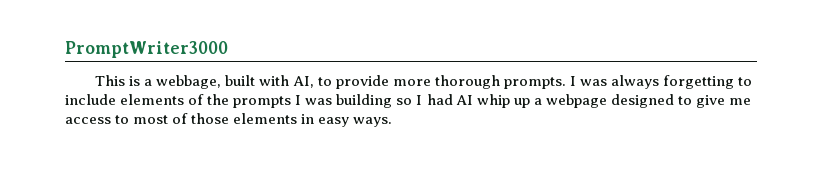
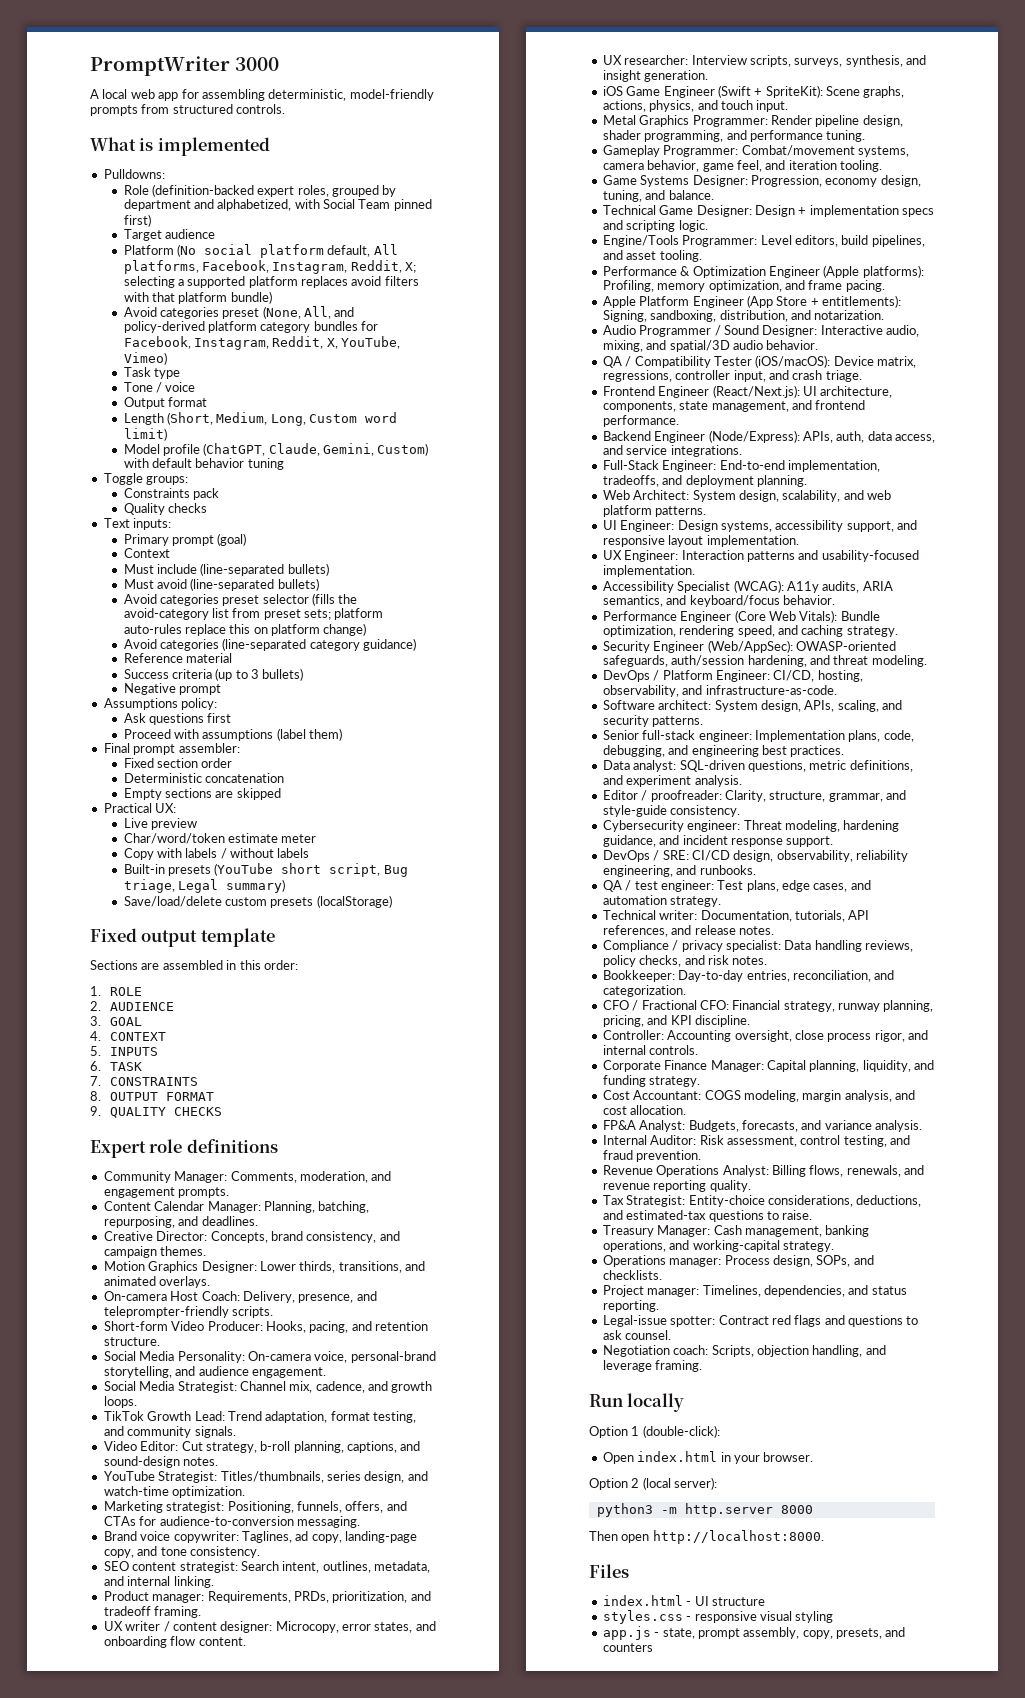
[65,41,228,58] [95,75,753,89] [65,94,751,108] [65,113,393,127] PromptWriter3000 // This is a webbage, built with AI, to provide more thorough prompts. I was always forgetting to include elements of the prompts I was building so I had AI whip up a webpage designed to give me access to most of those elements in easy ways. -> [90,56,280,76] [90,89,434,101] [90,104,286,116] [90,137,270,156] [103,169,165,179] [123,184,397,197] [123,199,432,211] [123,214,151,227] [123,229,215,241] [123,244,398,258] [123,260,417,274] [123,276,419,288] [123,291,272,304] [123,306,355,319] [123,321,379,333] [123,336,401,350] [123,352,167,365] [123,367,180,379] [123,382,196,393] [123,397,207,409] [123,412,398,426] [123,428,167,441] [123,443,429,456] [123,458,284,470] [103,473,189,485] [123,488,219,500] [123,503,207,515] [103,518,172,530] [123,533,247,546] [123,548,170,558] [123,563,329,576] [123,578,319,591] [123,593,358,606] [123,608,384,620] [123,623,367,636] [123,638,417,651] [123,653,232,663] [123,668,304,681] [123,683,221,695] [103,698,218,710] [123,713,232,725] [123,728,343,741] [103,743,240,755] [123,758,233,768] [123,773,284,783] [123,788,281,800] [103,803,177,813] [123,818,197,830] [123,833,317,844] [123,848,310,860] [123,863,408,877] [123,879,285,893] [123,895,392,908] [90,928,275,947] [90,960,298,970] [90,986,142,996] [90,1001,174,1011] [90,1016,142,1026] [90,1031,166,1041] [90,1046,158,1056] [90,1061,142,1071] [90,1076,198,1086] [90,1091,214,1101] [90,1106,222,1118] [90,1139,278,1158] [103,1171,392,1183] [103,1187,230,1198] [103,1201,370,1213] [103,1216,258,1228] [103,1231,400,1243] [103,1246,207,1258] [103,1261,425,1273] [103,1276,211,1288] [103,1291,377,1303] [103,1306,274,1318] [103,1321,428,1333] [103,1337,160,1346] [103,1351,436,1363] [103,1366,326,1378] [103,1381,433,1393] [103,1396,137,1408] [103,1411,416,1423] [103,1426,236,1438] [103,1441,421,1453] [103,1456,219,1468] [103,1471,428,1483] [103,1486,246,1498] [103,1501,407,1513] [103,1516,360,1528] [103,1531,417,1543] [103,1546,260,1558] [103,1561,430,1573] [103,1576,214,1588] [103,1591,431,1603] [103,1606,202,1618] [103,1621,436,1633] [103,1636,246,1648] [602,55,926,67] [602,70,709,82] [602,85,905,98] [602,100,789,112] [602,115,903,127] [602,130,866,142] [602,145,909,157] [602,160,882,172] [602,175,921,187] [602,190,714,202] [602,205,934,217] [602,220,708,232] [602,235,925,247] [602,250,702,262] [602,265,924,278] [602,280,885,292] [602,295,901,308] [602,310,885,322] [602,325,919,337] [602,340,819,352] [602,355,916,368] [602,370,862,382] [602,385,893,398] [602,400,866,412] [602,415,679,427] [602,430,935,443] [602,445,742,457] [602,460,880,472] [602,475,807,487] [602,490,891,502] [602,505,707,517] [602,520,917,532] [602,535,799,547] [602,550,919,562] [602,565,695,577] [602,580,893,593] [602,595,835,607] [602,610,880,623] [602,625,898,637] [602,640,896,653] [602,655,927,667] [602,670,863,682] [602,685,837,697] [602,700,902,712] [602,715,704,727] [602,730,914,742] [602,745,845,757] [602,760,913,772] [602,775,742,787] [602,790,906,802] [602,805,741,817] [602,820,900,832] [602,835,834,847] [602,850,908,862] [602,865,756,877] [602,880,871,892] [602,895,722,907] [602,910,870,922] [602,925,774,937] [602,940,913,952] [602,955,768,967] [602,970,895,982] [602,985,686,997] [602,1000,934,1012] [602,1015,750,1027] [602,1030,928,1042] [602,1045,699,1055] [602,1060,934,1072] [602,1075,701,1087] [602,1090,915,1102] [602,1105,687,1115] [602,1120,922,1132] [602,1135,910,1147] [602,1150,702,1162] [602,1165,924,1177] [602,1180,751,1192] [602,1195,922,1207] [602,1210,813,1222] [602,1225,870,1237] [602,1240,834,1252] [602,1255,874,1267] [602,1270,662,1280] [602,1285,907,1297] [602,1300,659,1312] [602,1315,919,1327] [602,1330,672,1340] [602,1345,886,1357] [602,1360,703,1372] [589,1393,685,1412] [589,1425,720,1438] [602,1451,814,1464] [589,1477,718,1490] [596,1503,813,1517] [589,1530,824,1544] [589,1564,629,1578] [602,1595,765,1606] [602,1610,834,1624] [602,1626,906,1640] [602,1643,653,1652] PromptWriter 3000 // A local web app for assembling deterministic, model-friendly prompts from structured controls. // What is implemented // Pulldowns: // Role (definition-backed expert roles, grouped by department and alphabetized, with Social Team pinned first) // Target audience // Platform (No social platform default, All platforms, Facebook, Instagram, Reddit, X; selecting a supported platform replaces avoid filters with that platform bundle) // Avoid categories preset (None, All, and policy-derived platform category bundles for Facebook, Instagram, Reddit, X, YouTube, Vimeo) // Task type // Tone / voice // Output format // Length (Short, Medium, Long, Custom word limit) // Model profile (ChatGPT, Claude, Gemini, Custom) with default behavior tuning // Toggle groups: // Constraints pack // Quality checks // Text inputs: // Primary prompt (goal) // Context // Must include (line-separated bullets) // Must avoid (line-separated bullets) // Avoid categories preset selector (fills the avoid-category list from preset sets; platform auto-rules replace this on platform change) // Avoid categories (line-separated category guidance) // Reference material // Success criteria (up to 3 bullets) // Negative prompt // Assumptions policy: // Ask questions first // Proceed with assumptions (label them) // Final prompt assembler: // Fixed section order // Deterministic concatenation // Empty sections are skipped // Practical UX: // Live preview // Char/word/token estimate meter // Copy with labels / without labels // Built-in presets (YouTube short script, Bug triage, Legal summary) // Save/load/delete custom presets (localStorage) // Fixed output template // Sections are assembled in this order: // 1. ROLE // 2. AUDIENCE // 3. GOAL // 4. CONTEXT // 5. INPUTS // 6. TASK // 7. CONSTRAINTS // 8. OUTPUT FORMAT // 9. QUALITY CHECKS // Expert role definitions // Community Manager: Comments, moderation, and engagement prompts. // Content Calendar Manager: Planning, batching, repurposing, and deadlines. // Creative Director: Concepts, brand consistency, and campaign themes. // Motion Graphics Designer: Lower thirds, transitions, and animated overlays. // On-camera Host Coach: Delivery, presence, and teleprompter-friendly scripts. // Short-form Video Producer: Hooks, pacing, and retention structure. // Social Media Personality: On-camera voice, personal-brand storytelling, and audience engagement. // Social Media Strategist: Channel mix, cadence, and growth loops. // TikTok Growth Lead: Trend adaptation, format testing, and community signals. // Video Editor: Cut strategy, b-roll planning, captions, and sound-design notes. // YouTube Strategist: Titles/thumbnails, series design, and watch-time optimization. // Marketing strategist: Positioning, funnels, offers, and CTAs for audience-to-conversion messaging. // Brand voice copywriter: Taglines, ad copy, landing-page copy, and tone consistency. // SEO content strategist: Search intent, outlines, metadata, and internal linking. // Product manager: Requirements, PRDs, prioritization, and tradeoff framing. // UX writer / content designer: Microcopy, error states, and onboarding flow content. // UX researcher: Interview scripts, surveys, synthesis, and insight generation. // iOS Game Engineer (Swift + SpriteKit): Scene graphs, actions, physics, and touch input. // Metal Graphics Programmer: Render pipeline design, shader programming, and performance tuning. // Gameplay Programmer: Combat/movement systems, camera behavior, game feel, and iteration tooling. // Game Systems Designer: Progression, economy design, tuning, and balance. // Technical Game Designer: Design + implementation specs and scripting logic. // Engine/Tools Programmer: Level editors, build pipelines, and asset tooling. // Performance & Optimization Engineer (Apple platforms): Profiling, memory optimization, and frame pacing. // Apple Platform Engineer (App Store + entitlements): Signing, sandboxing, distribution, and notarization. // Audio Programmer / Sound Designer: Interactive audio, mixing, and spatial/3D audio behavior. // QA / Compatibility Tester (iOS/macOS): Device matrix, regressions, controller input, and crash triage. // Frontend Engineer (React/Next.js): UI architecture, components, state management, and frontend performance. // Backend Engineer (Node/Express): APIs, auth, data access, and service integrations. // Full-Stack Engineer: End-to-end implementation, tradeoffs, and deployment planning. // Web Architect: System design, scalability, and web platform patterns. // UI Engineer: Design systems, accessibility support, and responsive layout implementation. // UX Engineer: Interaction patterns and usability-focused implementation. // Accessibility Specialist (WCAG): A11y audits, ARIA semantics, and keyboard/focus behavior. // Performance Engineer (Core Web Vitals): Bundle optimization, rendering speed, and caching strategy. // Security Engineer (Web/AppSec): OWASP-oriented safeguards, auth/session hardening, and threat modeling. // DevOps / Platform Engineer: CI/CD, hosting, observability, and infrastructure-as-code. // Software architect: System design, APIs, scaling, and security patterns. // Senior full-stack engineer: Implementation plans, code, debugging, and engineering best practices. // Data analyst: SQL-driven questions, metric definitions, and experiment analysis. // Editor / proofreader: Clarity, structure, grammar, and style-guide consistency. // Cybersecurity engineer: Threat modeling, hardening guidance, and incident response support. // DevOps / SRE: CI/CD design, observability, reliability engineering, and runbooks. // QA / test engineer: Test plans, edge cases, and automation strategy. // Technical writer: Documentation, tutorials, API references, and release notes. // Compliance / privacy specialist: Data handling reviews, policy checks, and risk notes. // Bookkeeper: Day-to-day entries, reconciliation, and categorization. // CFO / Fractional CFO: Financial strategy, runway planning, pricing, and KPI discipline. // Controller: Accounting oversight, close process rigor, and internal controls. // Corporate Finance Manager: Capital planning, liquidity, and funding strategy. // Cost Accountant: COGS modeling, margin analysis, and cost allocation. // FP&A Analyst: Budgets, forecasts, and variance analysis. // Internal Auditor: Risk assessment, control testing, and fraud prevention. // Revenue Operations Analyst: Billing flows, renewals, and revenue reporting quality. // Tax Strategist: Entity-choice considerations, deductions, and estimated-tax questions to raise. // Treasury Manager: Cash management, banking operations, and working-capital strategy. // Operations manager: Process design, SOPs, and checklists. // Project manager: Timelines, dependencies, and status reporting. // Legal-issue spotter: Contract red flags and questions to ask counsel. // Negotiation coach: Scripts, objection handling, and leverage framing. // Run locally // Option 1 (double-click): // Open index.html in your browser. // Option 2 (local server): // python3 -m http.server 8000 // Then open http://localhost:8000. // Files // index.html - UI structure // styles.css - responsive visual styling // app.js - state, prompt assembly, copy, presets, and counters

